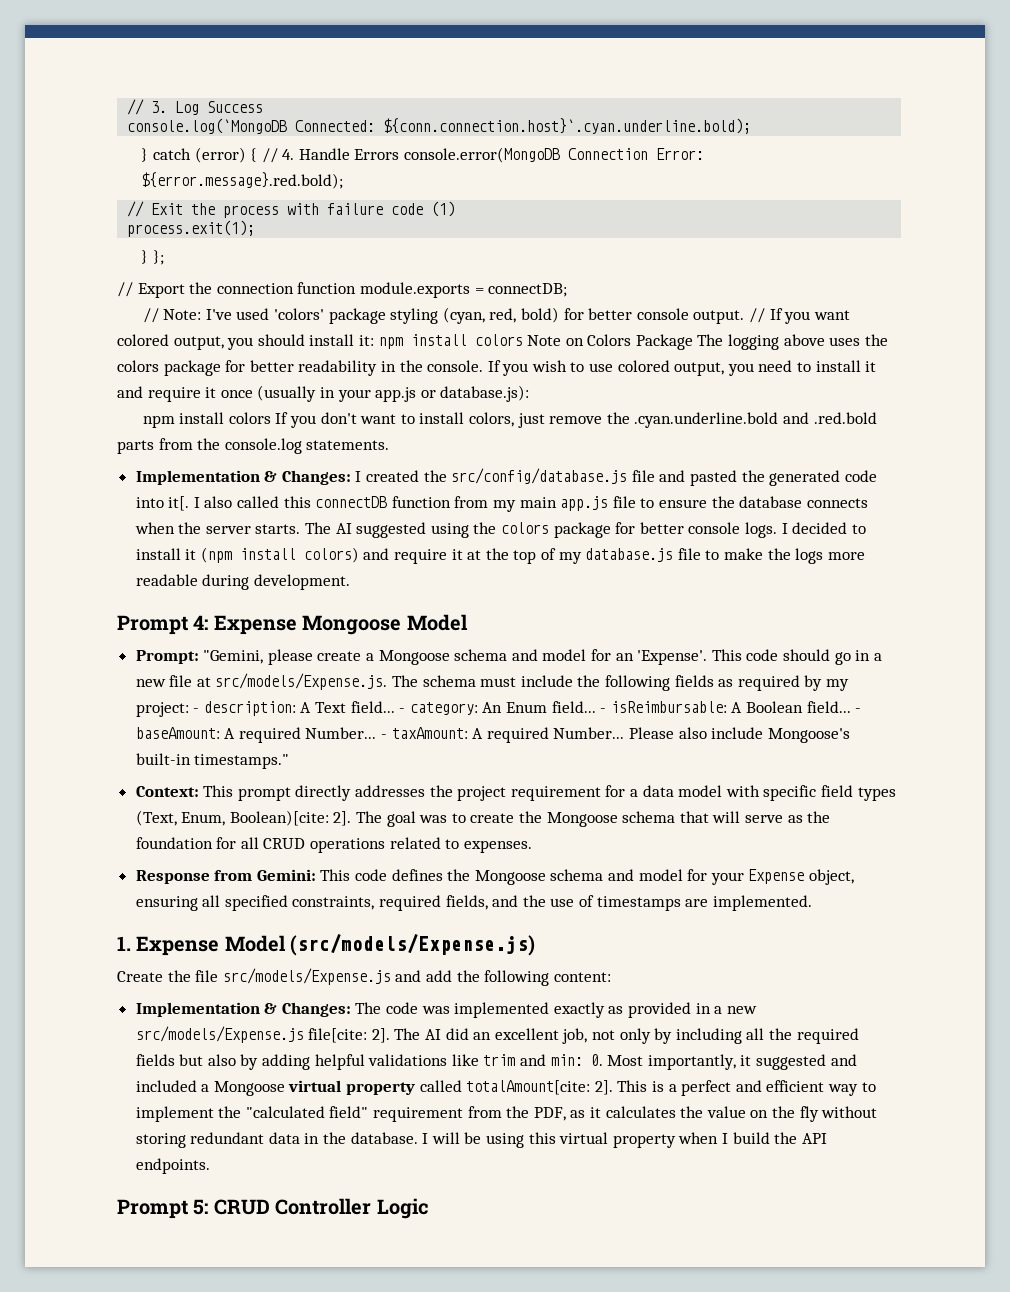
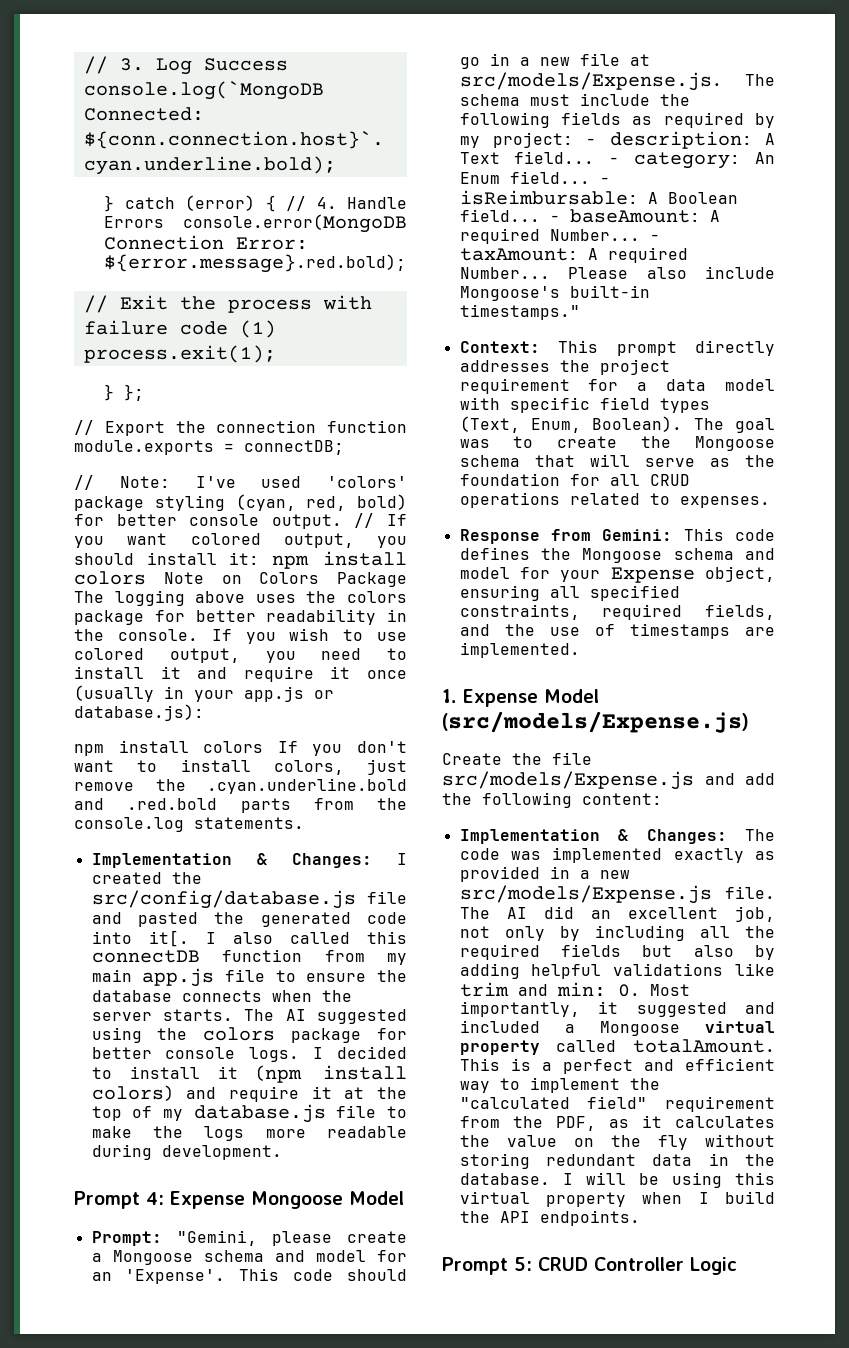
[229,810,352,826] Boolean)[cite: 2]. -> [592,416,683,432] Boolean).
[308,1028,390,1043] file[cite: 2]. -> [725,886,775,899] file.
[466,1080,613,1095] totalAmount[cite: 2]. -> [633,1039,775,1053] totalAmount.

